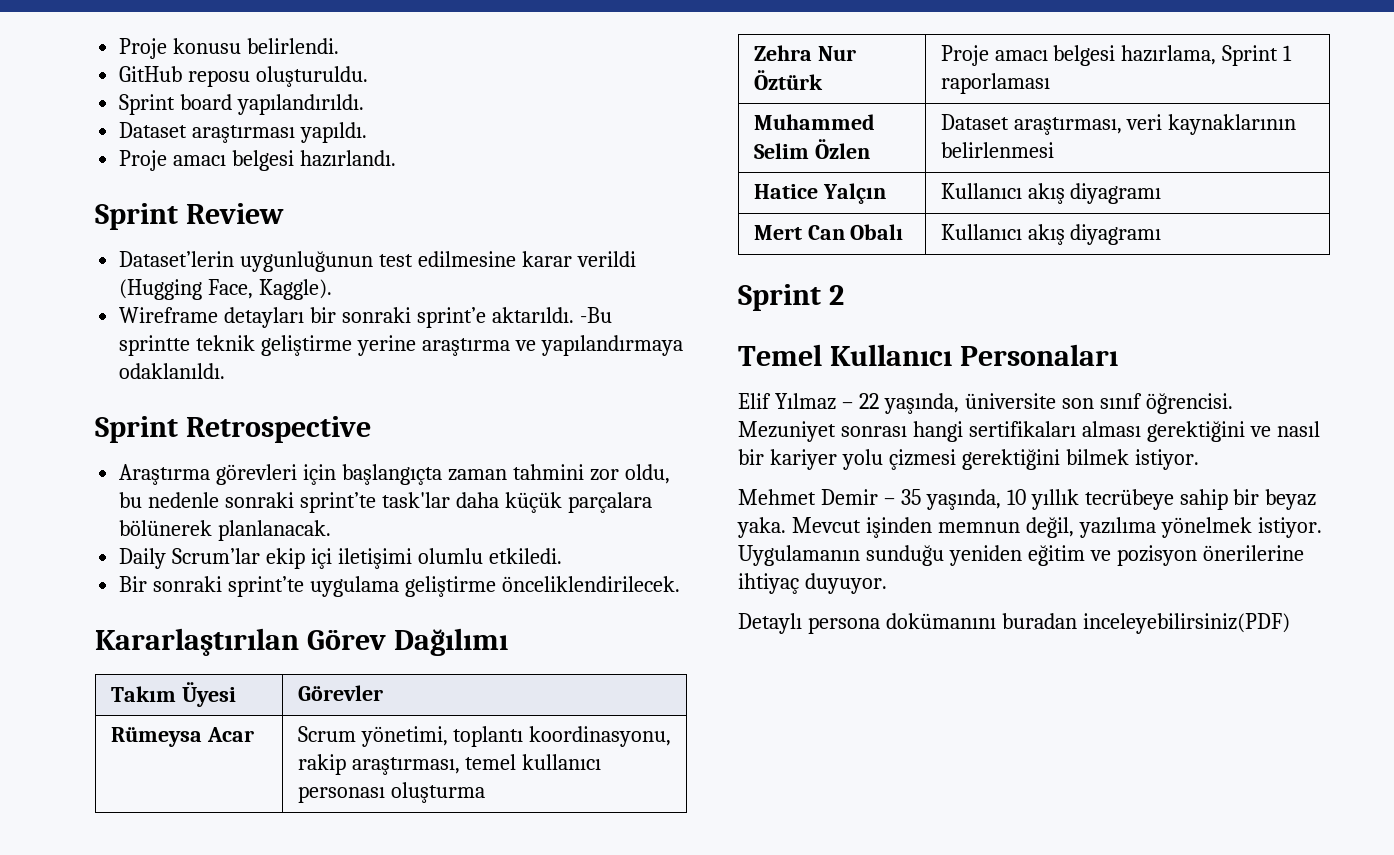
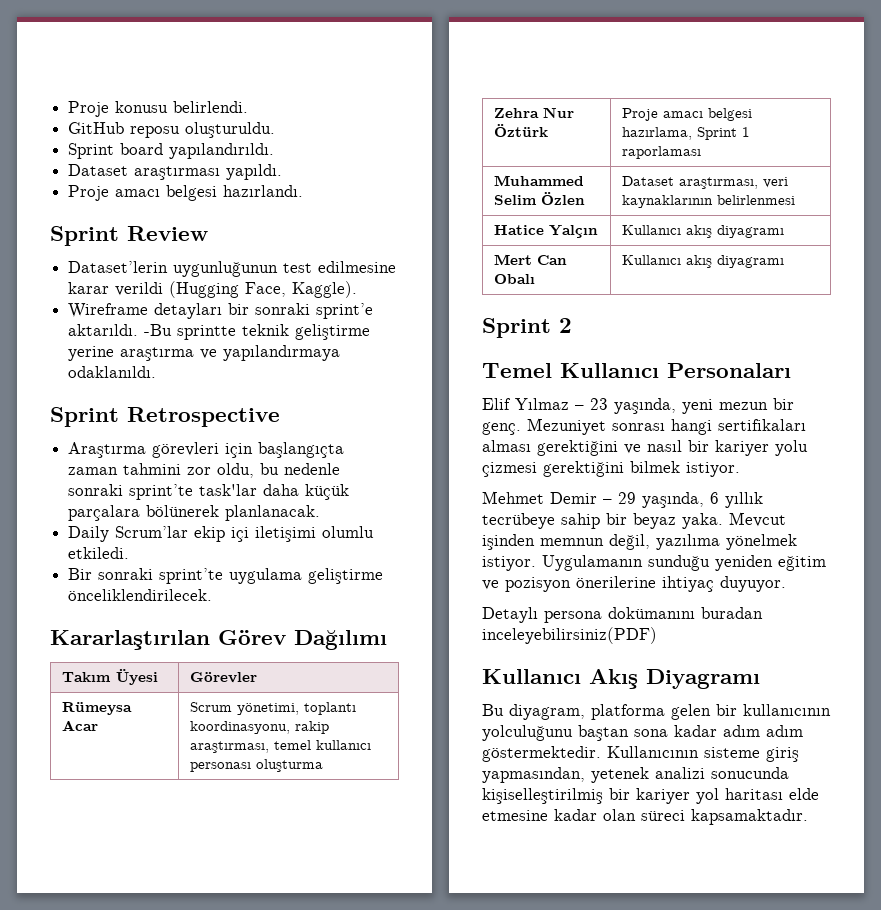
[858,393,1233,414] 22 yaşında, üniversite son sınıf öğrencisi. -> [590,398,794,414] [482,422,521,435] 23 yaşında, yeni mezun bir genç.
[900,489,1026,510] 35 yaşında, 10 -> [618,492,719,508] 29 yaşında, 6
(1290, 623) none -> [482,669,760,689] [482,704,831,720] [482,725,803,741] [482,746,799,762] [482,767,789,783] [482,788,819,804] [482,809,808,825] // Kullanıcı Akış Diyagramı // Bu diyagram, platforma gelen bir kullanıcının yolculuğunu baştan sona kadar adım adım göstermektedir. Kullanıcının sisteme giriş yapmasından, yetenek analizi sonucunda kişiselleştirilmiş bir kariyer yol haritası elde etmesine kadar olan süreci kapsamaktadır.

